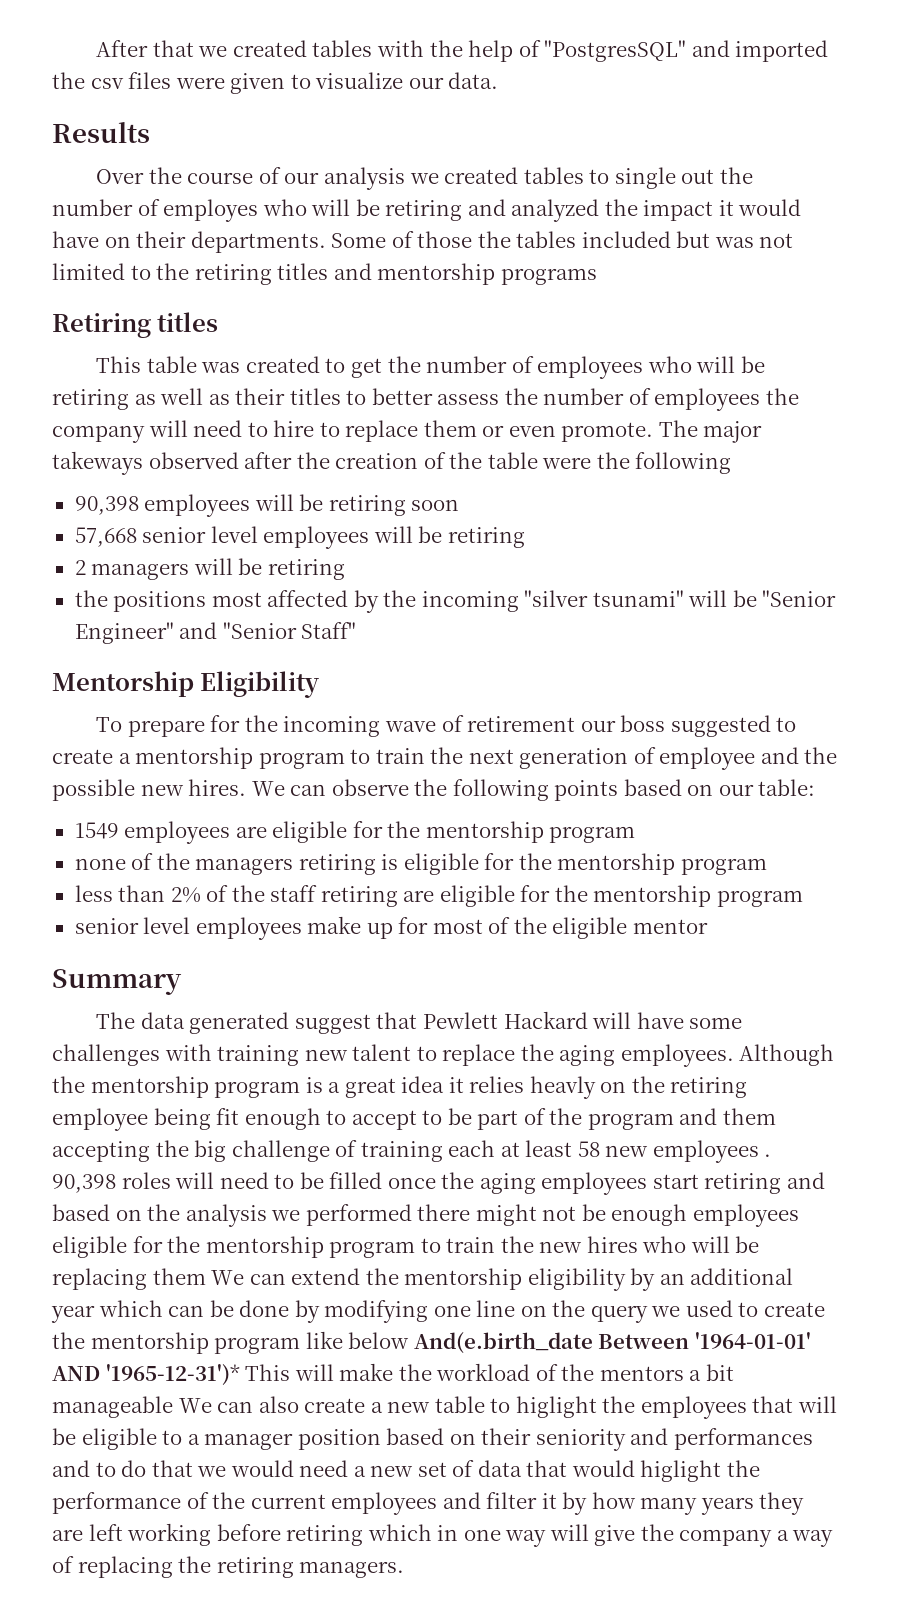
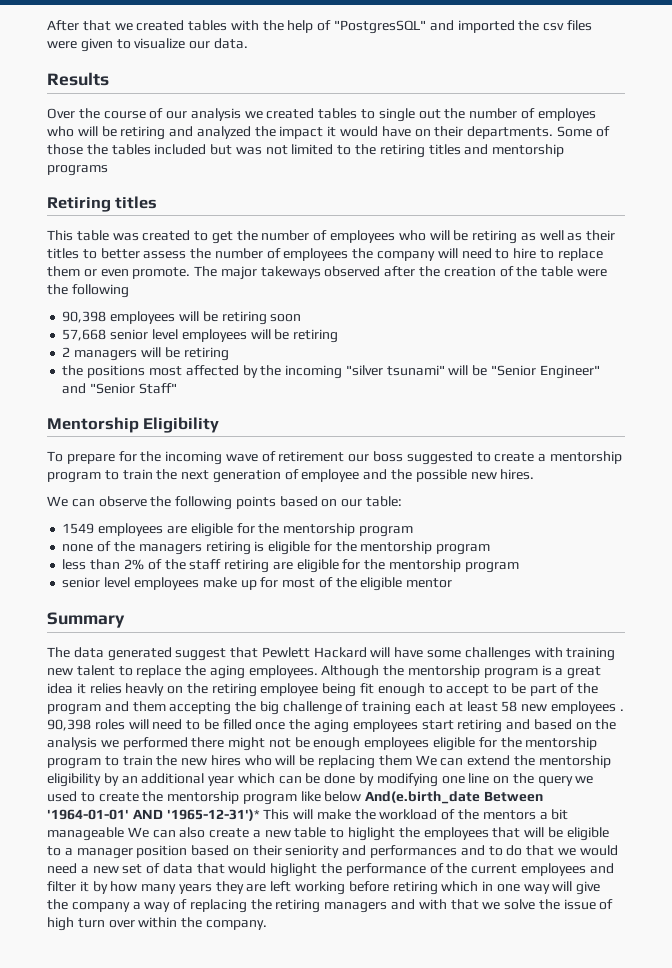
(247, 787) none -> (535, 474) //
[299,1561,405,1578] managers. -> [324,899,614,913] [47,917,267,931] managers and with that we solve the issue of high turn over within the company.

